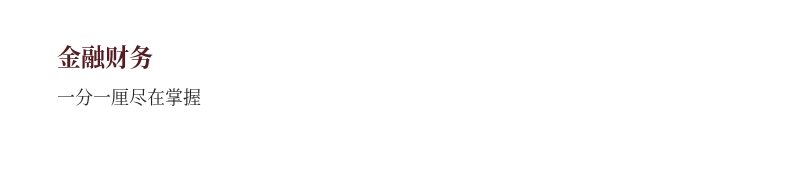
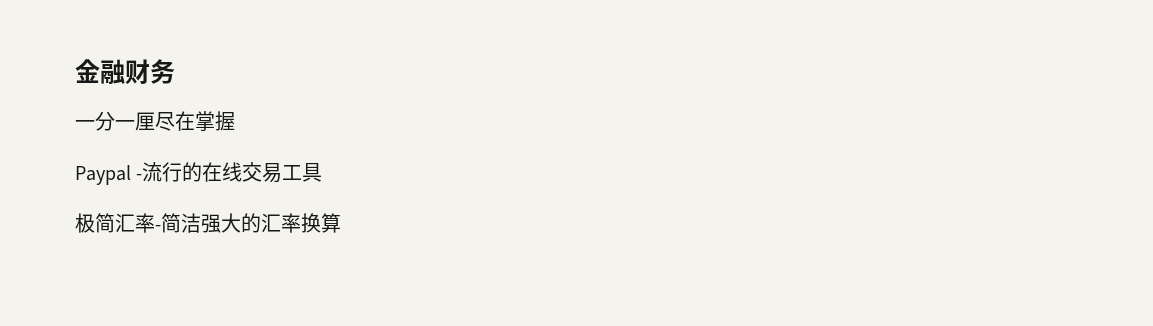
(201, 97) none -> [75,162,323,185] [75,213,341,233] // Paypal -流行的在线交易工具 // 极简汇率-简洁强大的汇率换算

